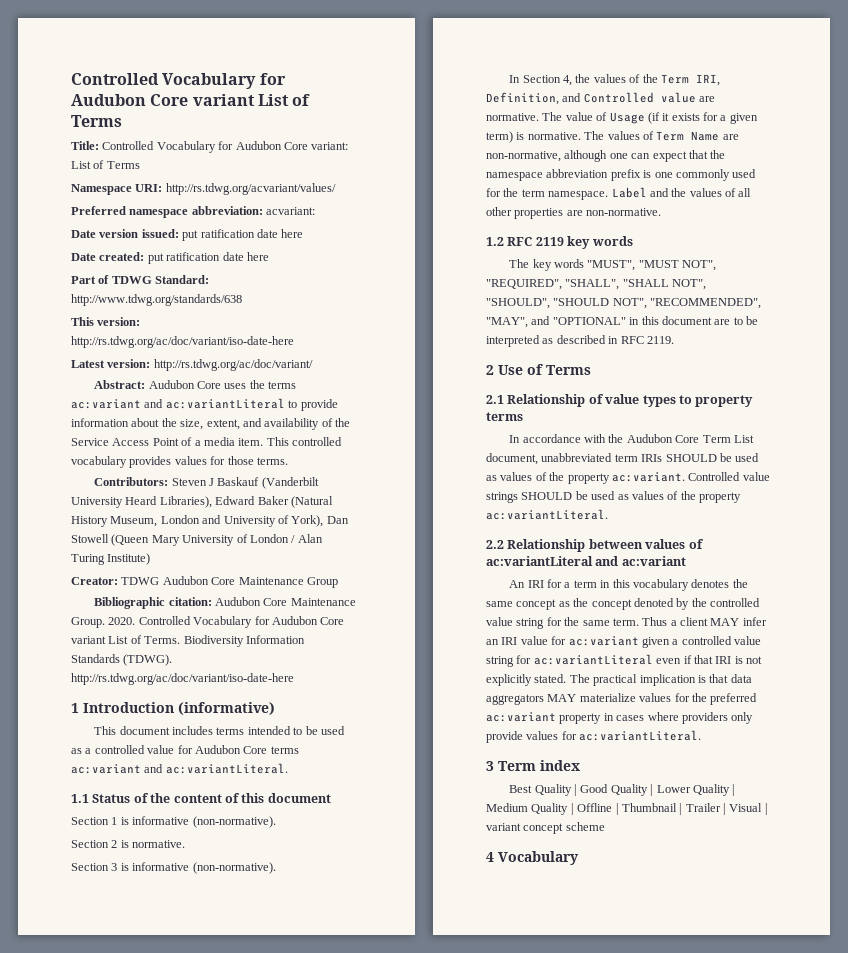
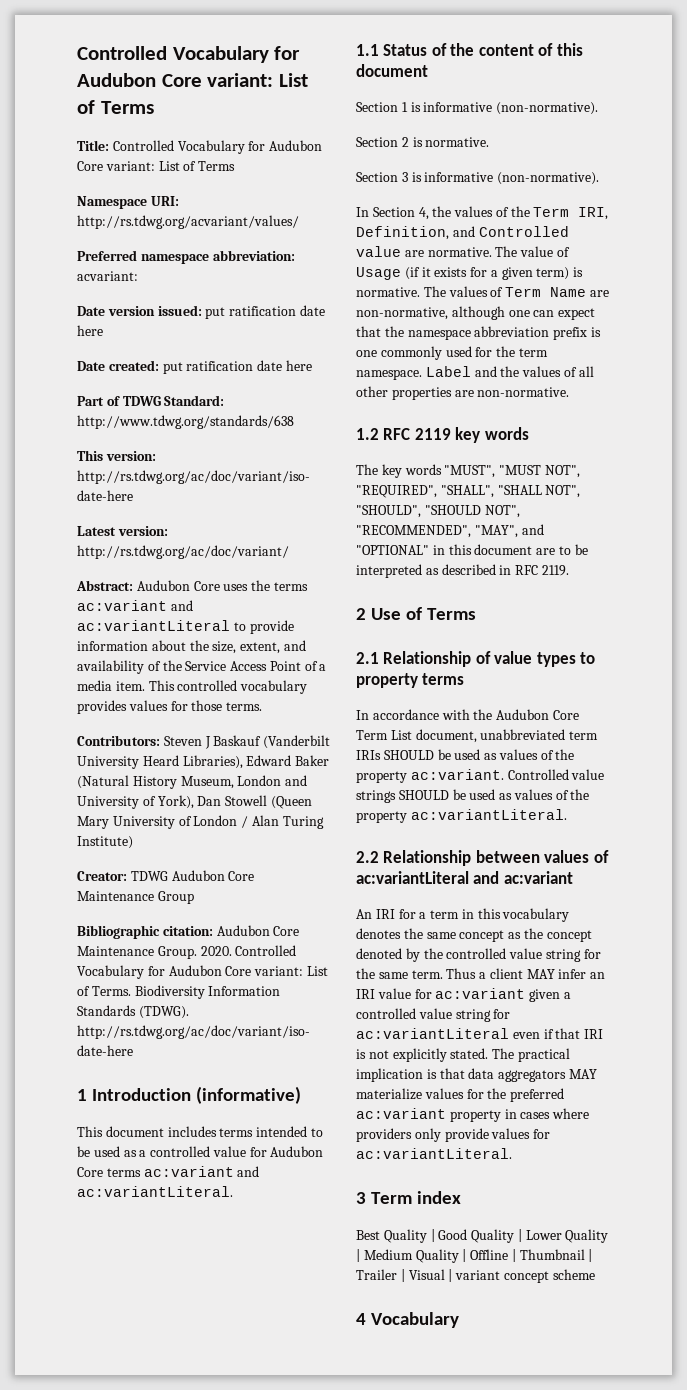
[71,73,286,89] [71,94,255,106] Controlled Vocabulary for Audubon Core variant -> [77,46,301,63] [77,73,274,87] Controlled Vocabulary for Audubon Core variant:
[71,636,106,644] variant -> [254,966,304,976] variant:

